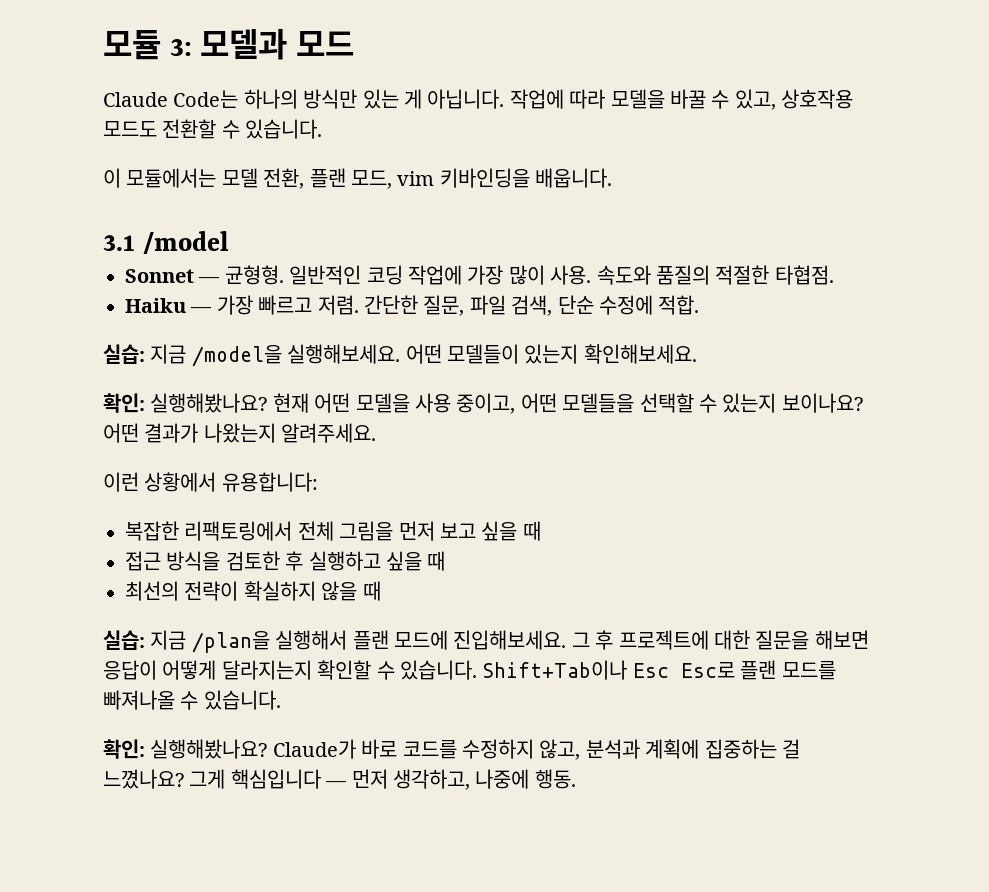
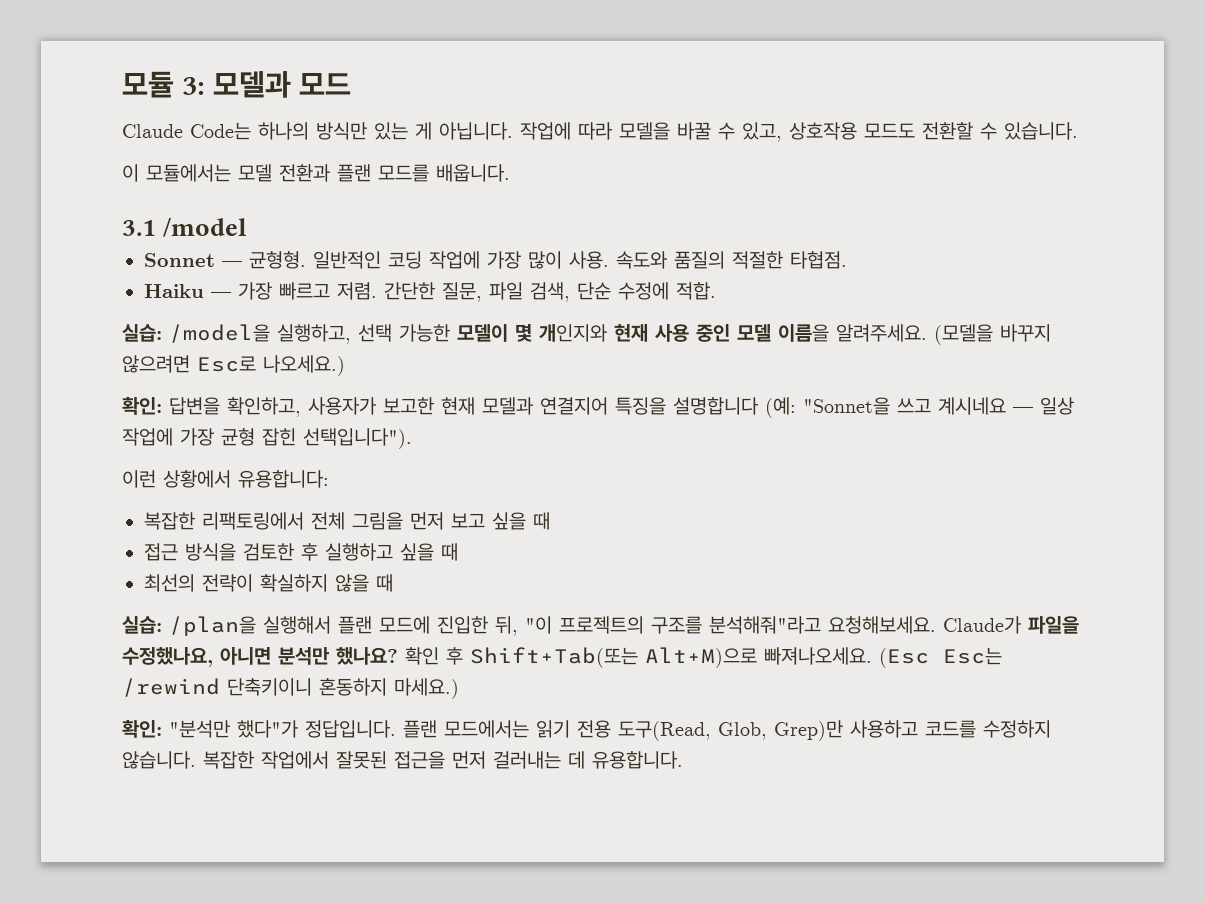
[263,168,530,189] 전환, 플랜 모드, vim 키바인딩을 -> [279,164,429,182] 전환과 플랜 모드를
[150,344,697,367] [103,393,863,414] [103,423,377,443] 지금 /model을 실행해보세요. 어떤 모델들이 있는지 확인해보세요. // 확인: 실행해봤나요? 현재 어떤 모델을 사용 중이고, 어떤 모델들을 선택할 수 있는지 보이나요? 어떤 결과가 나왔는지 알려주세요. -> [169,324,1051,345] [122,355,345,376] [122,396,1074,418] [122,428,412,449] /model을 실행하고, 선택 가능한 모델이 몇 개인지와 현재 사용 중인 모델 이름을 알려주세요. (모델을 바꾸지 않으려면 Esc로 나오세요.) // 확인: 답변을 확인하고, 사용자가 보고한 현재 모델과 연결지어 특징을 설명합니다 (예: "Sonnet을 쓰고 계시네요 — 일상 작업에 가장 균형 잡힌 선택입니다").
[150,630,187,650] 지금 -> (162, 625) none
[453,630,869,650] [103,660,836,680] [103,690,281,710] [103,739,800,760] [103,769,576,790] 진입해보세요. 그 후 프로젝트에 대한 질문을 해보면 응답이 어떻게 달라지는지 확인할 수 있습니다. Shift+Tab이나 Esc Esc로 플랜 모드를 빠져나올 수 있습니다. // 확인: 실행해봤나요? Claude가 바로 코드를 수정하지 않고, 분석과 계획에 집중하는 걸 느꼈나요? 그게 핵심입니다 — 먼저 생각하고, 나중에 행동. -> [437,616,1079,636] [122,647,1002,668] [122,678,459,699] [122,719,1051,741] [122,751,683,769] 진입한 뒤, "이 프로젝트의 구조를 분석해줘"라고 요청해보세요. Claude가 파일을 수정했나요, 아니면 분석만 했나요? 확인 후 Shift+Tab(또는 Alt+M)으로 빠져나오세요. (Esc Esc는 /rewind 단축키이니 혼동하지 마세요.) // 확인: "분석만 했다"가 정답입니다. 플랜 모드에서는 읽기 전용 도구(Read, Glob, Grep)만 사용하고 코드를 수정하지 않습니다. 복잡한 작업에서 잘못된 접근을 먼저 걸러내는 데 유용합니다.

